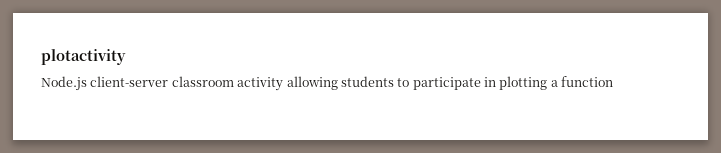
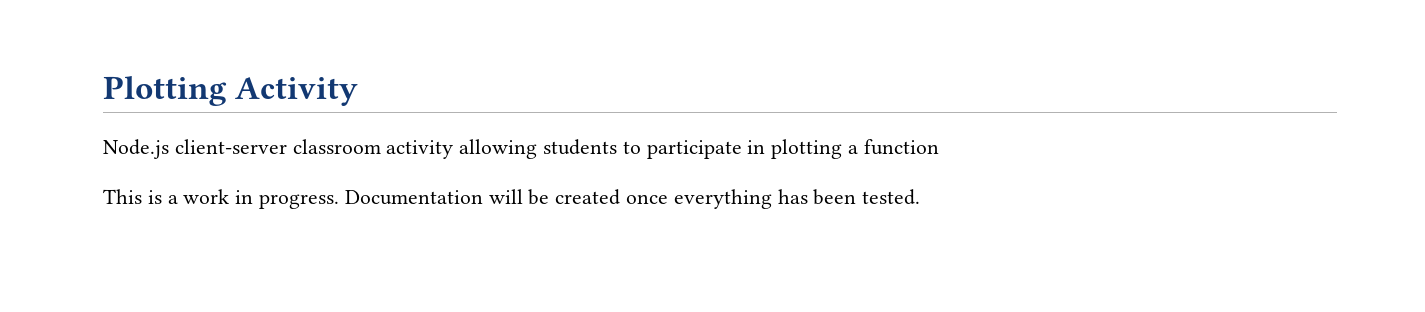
[41,49,126,65] plotactivity -> [103,76,359,106] Plotting Activity
(614, 81) none -> [103,189,921,209] // This is a work in progress. Documentation will be created once everything has been tested.

